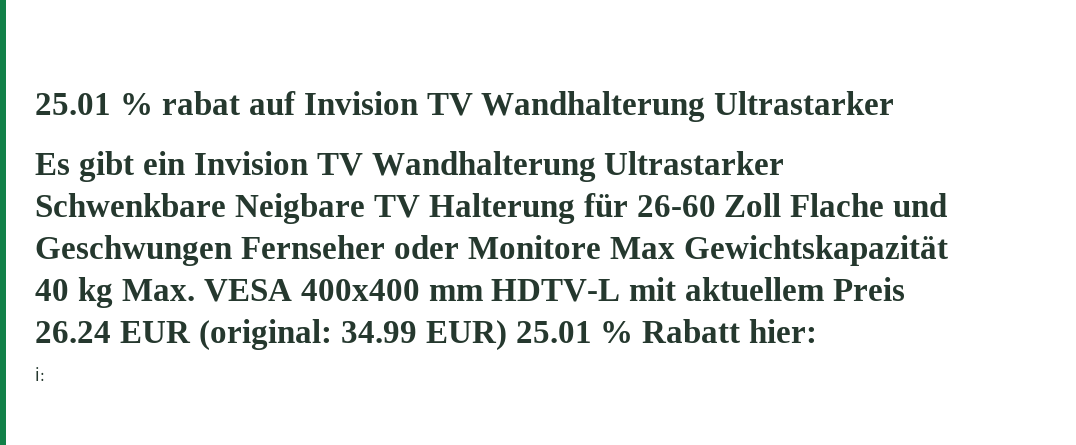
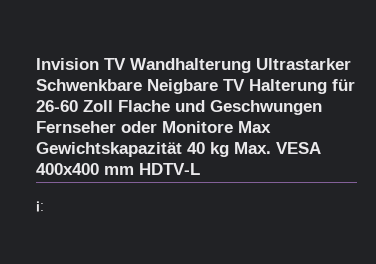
[35,91,895,122] [35,151,185,182] 25.01 % rabat auf Invision TV Wandhalterung Ultrastarker // Es gibt ein -> (36, 64) none
[629,277,906,301] [35,319,818,351] mit aktuellem Preis 26.24 EUR (original: 34.99 EUR) 25.01 % Rabatt hier: -> (200, 169) none

